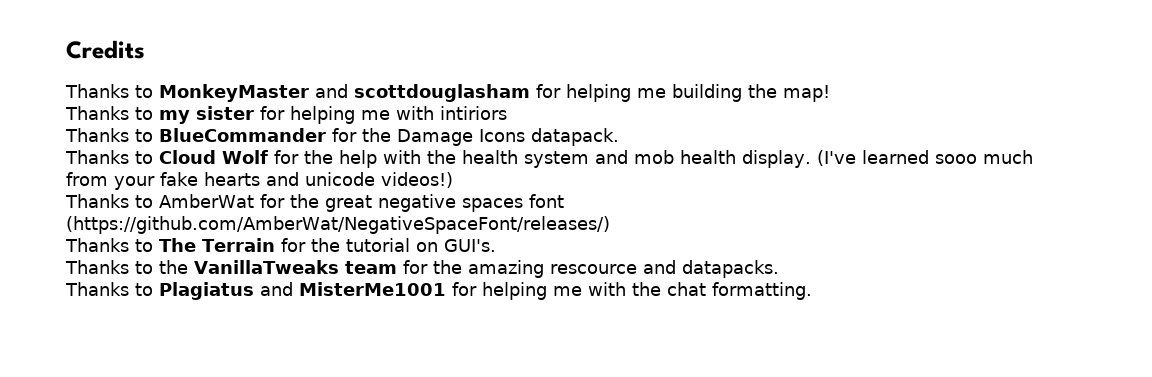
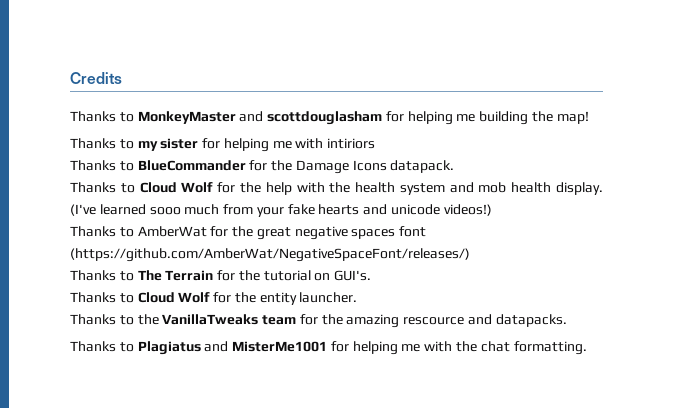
(496, 245) none -> [70,292,358,305] // Thanks to Cloud Wolf for the entity launcher.

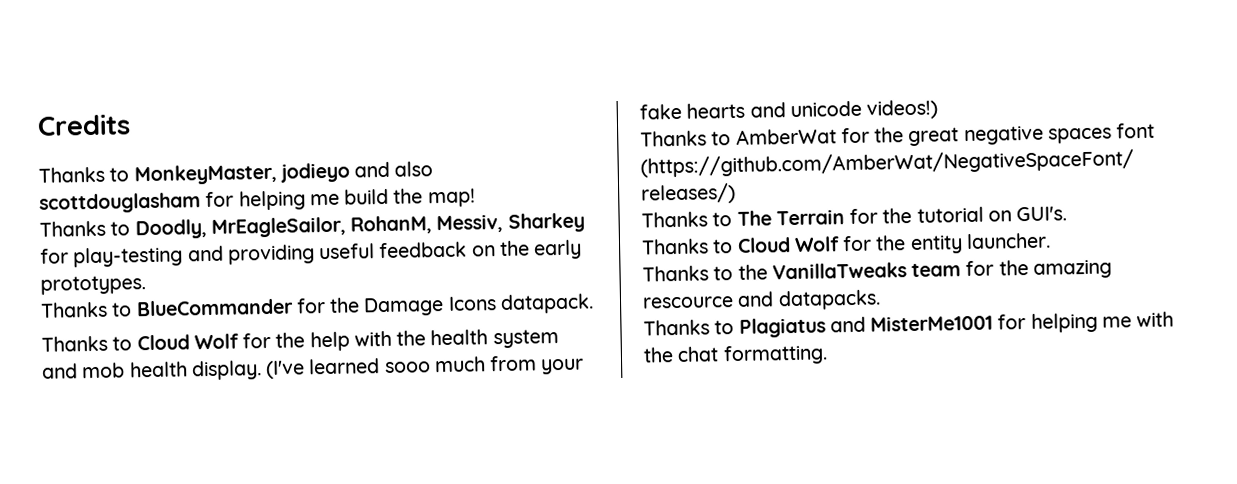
[137,111,264,124] MonkeyMaster and -> [133,161,434,186] MonkeyMaster, jodieyo and also
[479,111,529,125] building -> [344,188,390,205] build
[137,138,376,152] my sister for helping me with intiriors -> [134,212,585,240] [40,239,583,268] [40,275,146,295] Doodly, MrEagleSailor, RohanM, Messiv, Sharkey for play-testing and providing useful feedback on the early prototypes.

